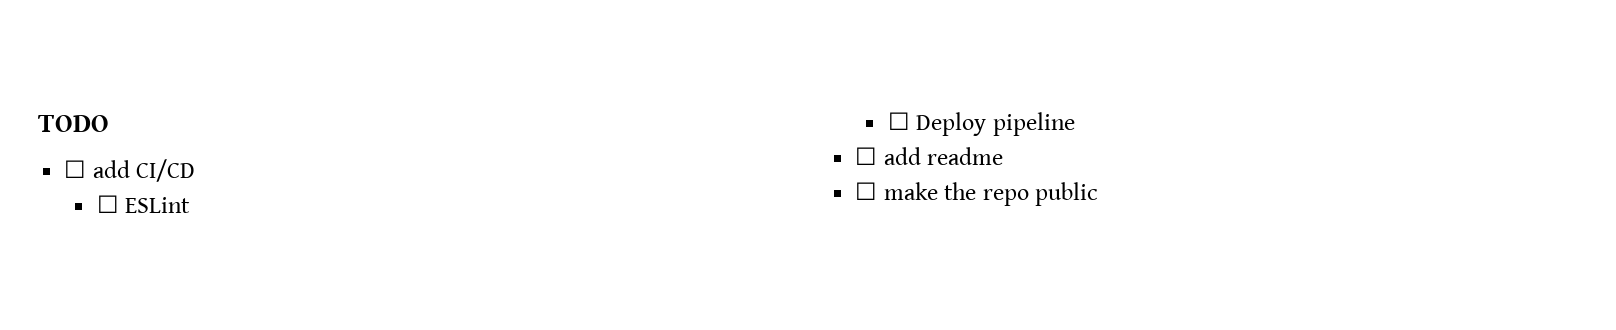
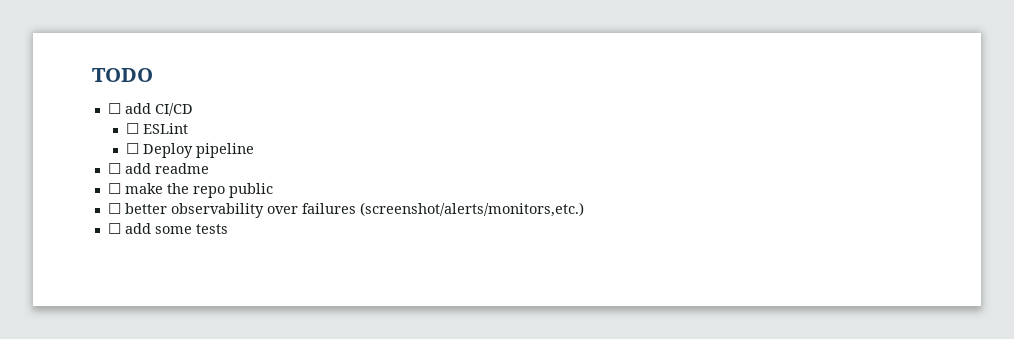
(1099, 194) none -> [107,202,584,218] [107,223,228,234] // ☐ better observability over failures (screenshot/alerts/monitors,etc.) // ☐ add some tests

